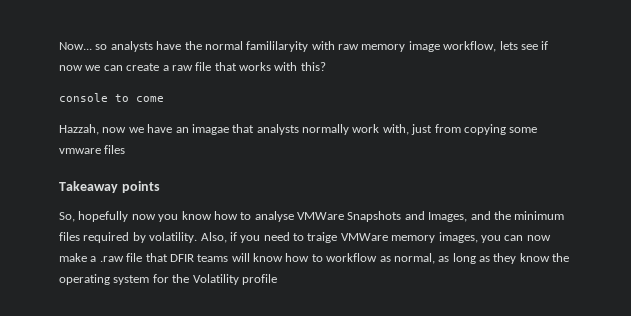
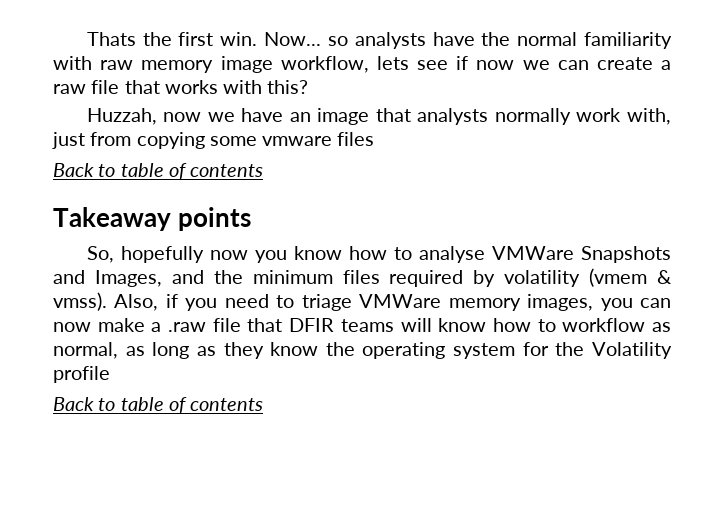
(59, 46) none -> [86,32,258,46] Thats the first win.
[246,41,309,52] famililaryity -> [584,32,673,49] familiarity
[59,93,164,102] [59,124,99,135] console to come // Hazzah, -> [86,108,157,125] Huzzah,
[191,124,229,135] imagae -> [317,108,370,125] image
(126, 149) none -> [53,163,264,179] // Back to table of contents
[149,232,198,243] volatility. -> [504,268,672,287] [53,292,107,311] volatility (vmem & vmss).
[307,232,338,243] traige -> [301,294,352,311] triage
(277, 279) none -> [53,397,264,413] // Back to table of contents

